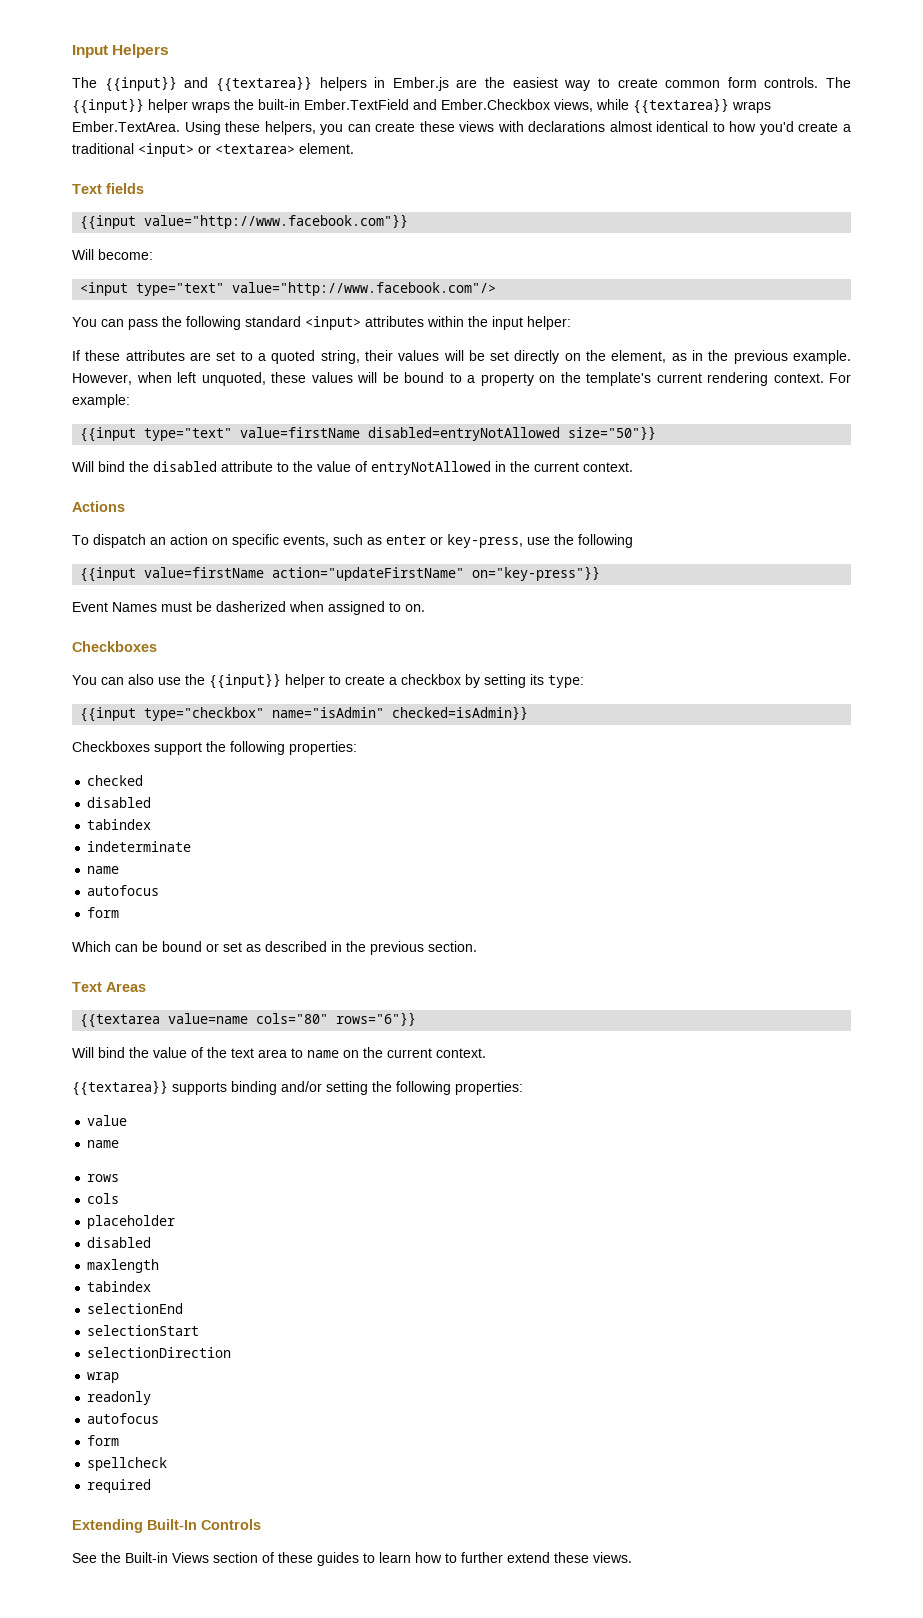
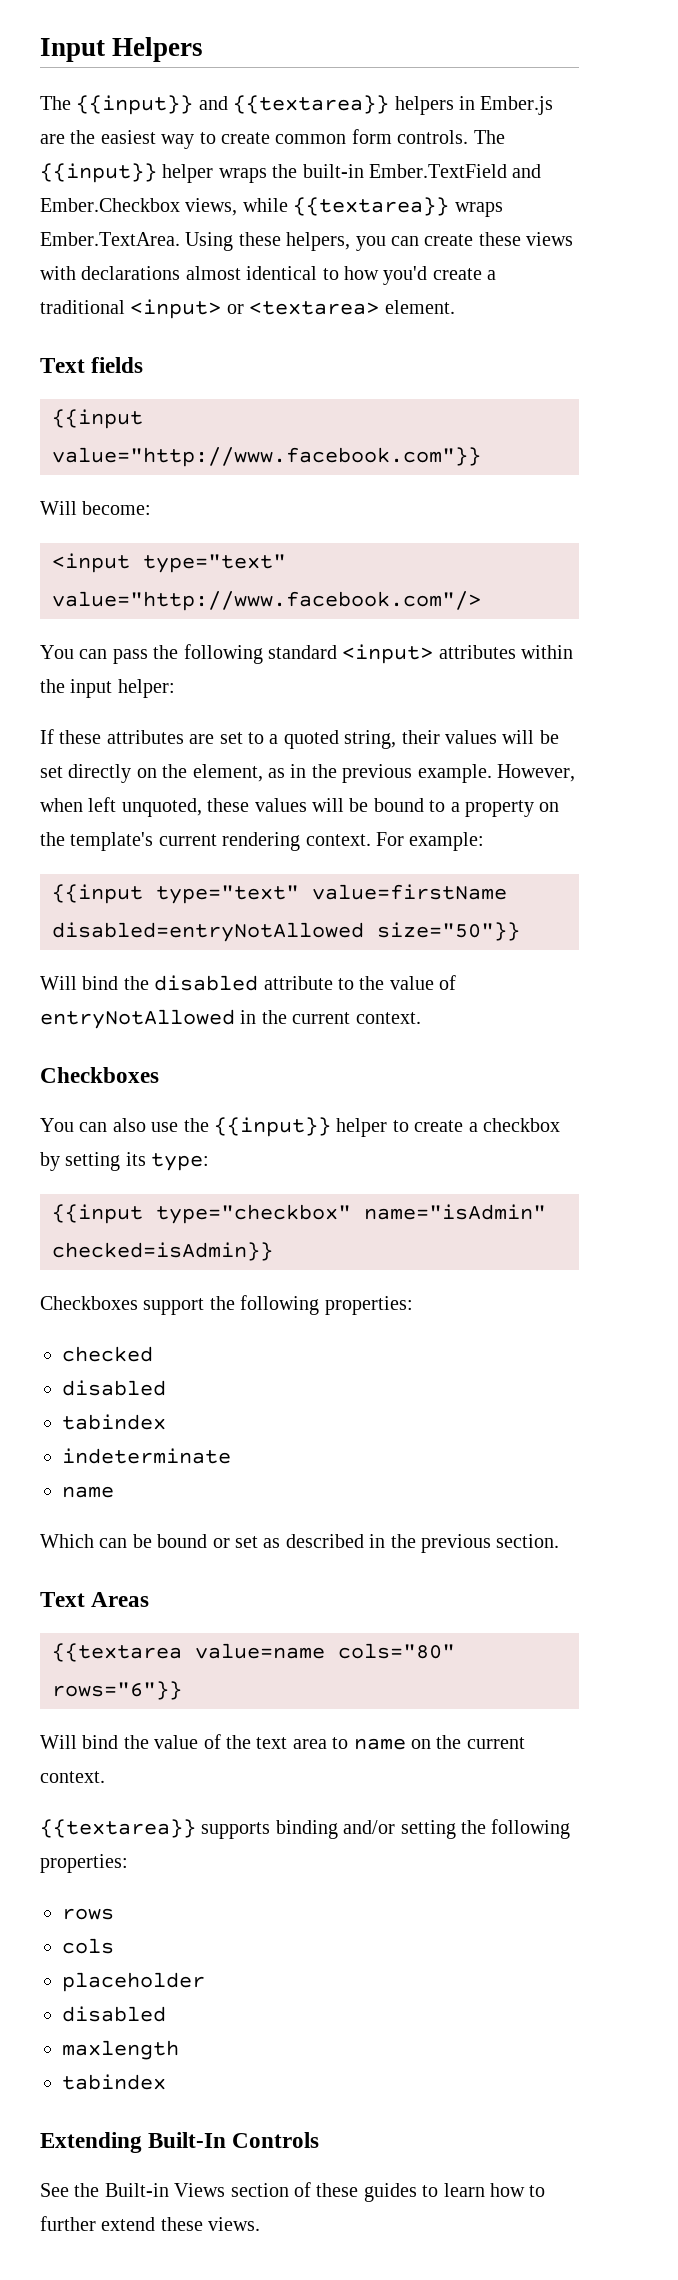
[72,501,125,512] [72,534,633,548] [80,566,601,582] [72,601,425,615] // Actions // To dispatch an action on specific events, such as enter or key-press, use the following // {{input value=firstName action="updateFirstName" on="key-press"}} // Event Names must be dasherized when assigned to on. -> (421, 1018) none
[87,885,160,896] [87,907,120,918] // autofocus // form -> (114, 1492) none
[87,1115,128,1126] [87,1140,120,1148] // value // name -> (128, 1863) none
[87,1303,184,1314] [87,1325,200,1336] [87,1347,232,1358] [87,1372,120,1383] [87,1391,152,1405] [87,1413,160,1424] [87,1435,120,1446] [87,1457,168,1471] [87,1479,152,1493] // selectionEnd // selectionStart // selectionDirection // wrap // readonly // autofocus // form // spellcheck // required -> (166, 2082) none

